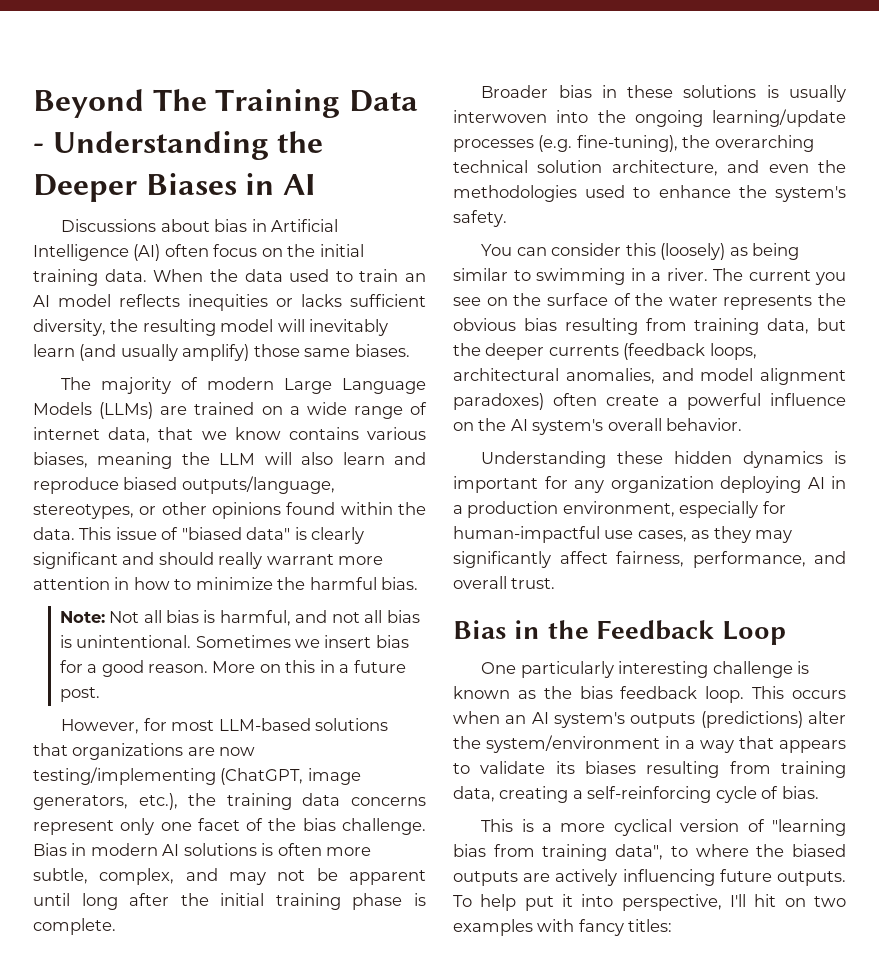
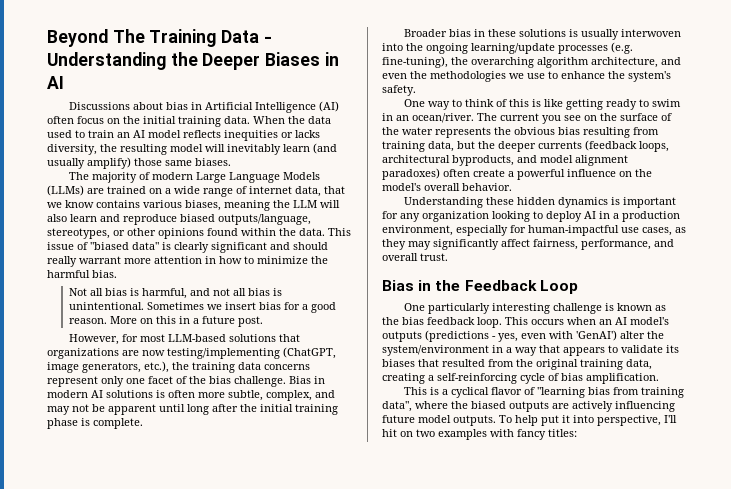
[350,294,426,307] sufficient -> (320, 134) none
[59,611,105,623] Note: -> (117, 274) none
[453,160,603,173] technical solution -> [537,57,589,68] algorithm
[585,185,626,198] used -> [509,73,545,79] we use
[481,243,800,260] [453,268,708,285] You can consider this (loosely) as being similar to swimming in a river. -> [404,99,682,110] [382,113,474,123] One way to think of this is like getting ready to swim in an ocean/river.
[565,368,655,384] anomalies, -> [452,155,514,166] byproducts,
[510,419,604,435] AI system's -> [382,183,421,191] model's
[720,476,801,493] deploying -> [492,211,582,222] looking to deploy
[554,711,803,728] system's outputs (predictions) -> [630,317,669,325] [382,330,617,342] model's outputs (predictions - yes, even with 'GenAI')
[646,761,771,778] resulting from -> [418,359,578,370] that resulted from the original
[781,786,819,799] bias. -> [561,373,659,384] bias amplification.
[560,819,740,836] more cyclical version -> [451,387,523,398] cyclical flavor
[670,846,688,857] to -> (412, 406) none
(772, 875) none -> [418,415,451,423] model

